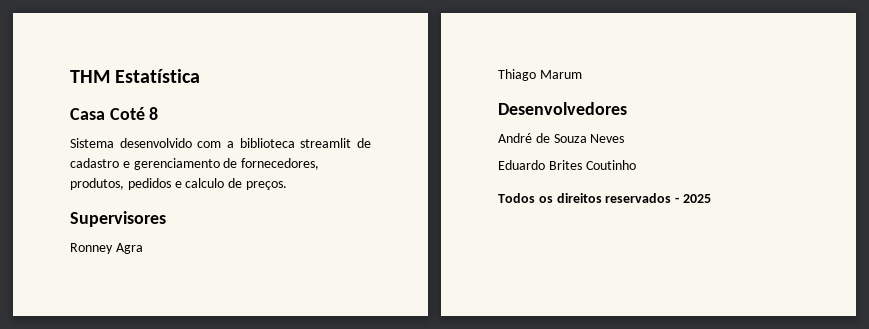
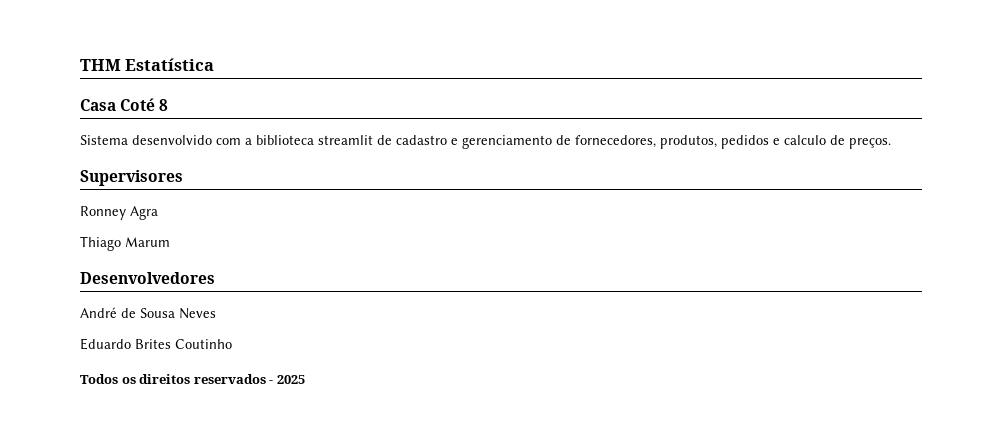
[553,134,587,143] Souza -> [140,308,175,318] Sousa

